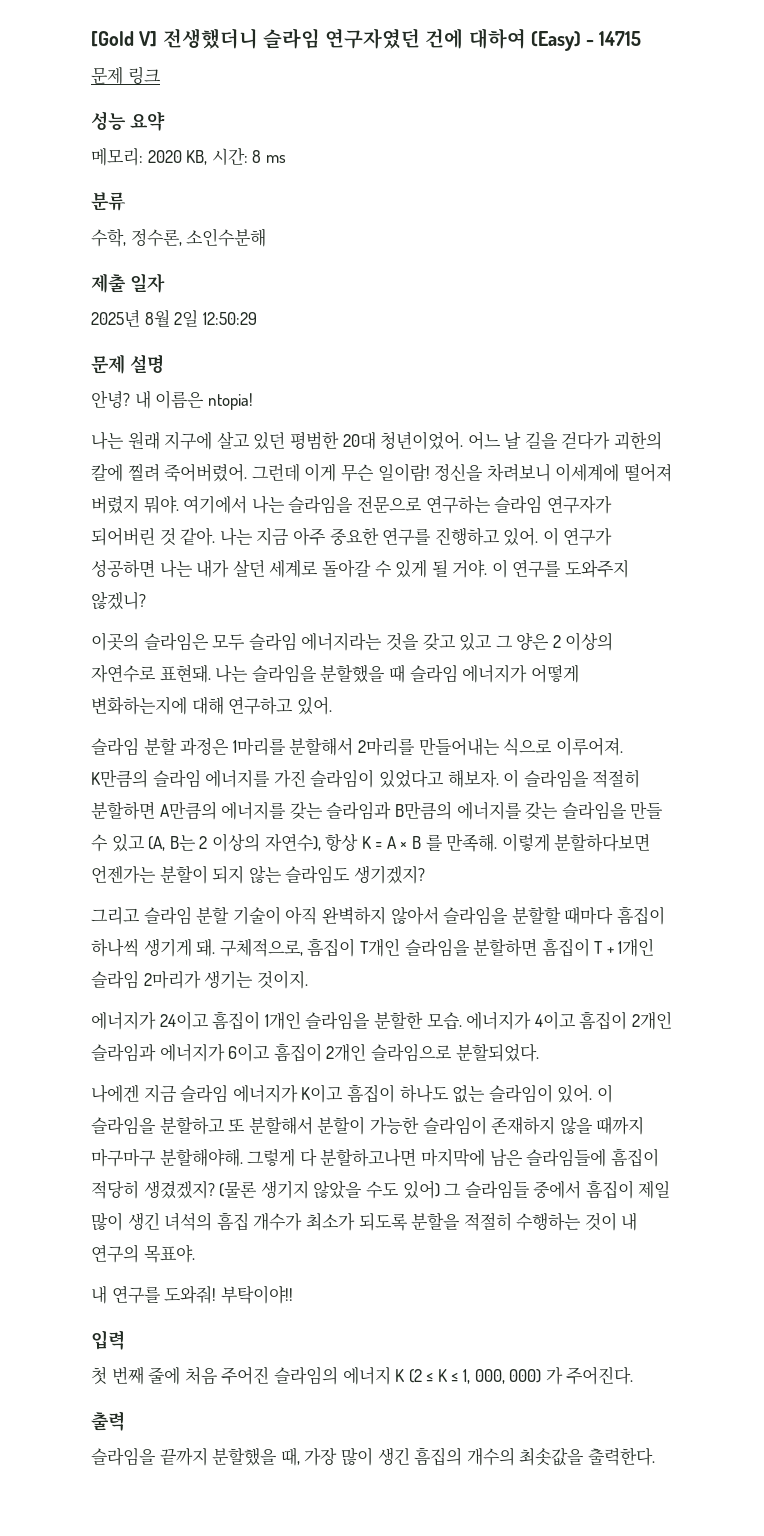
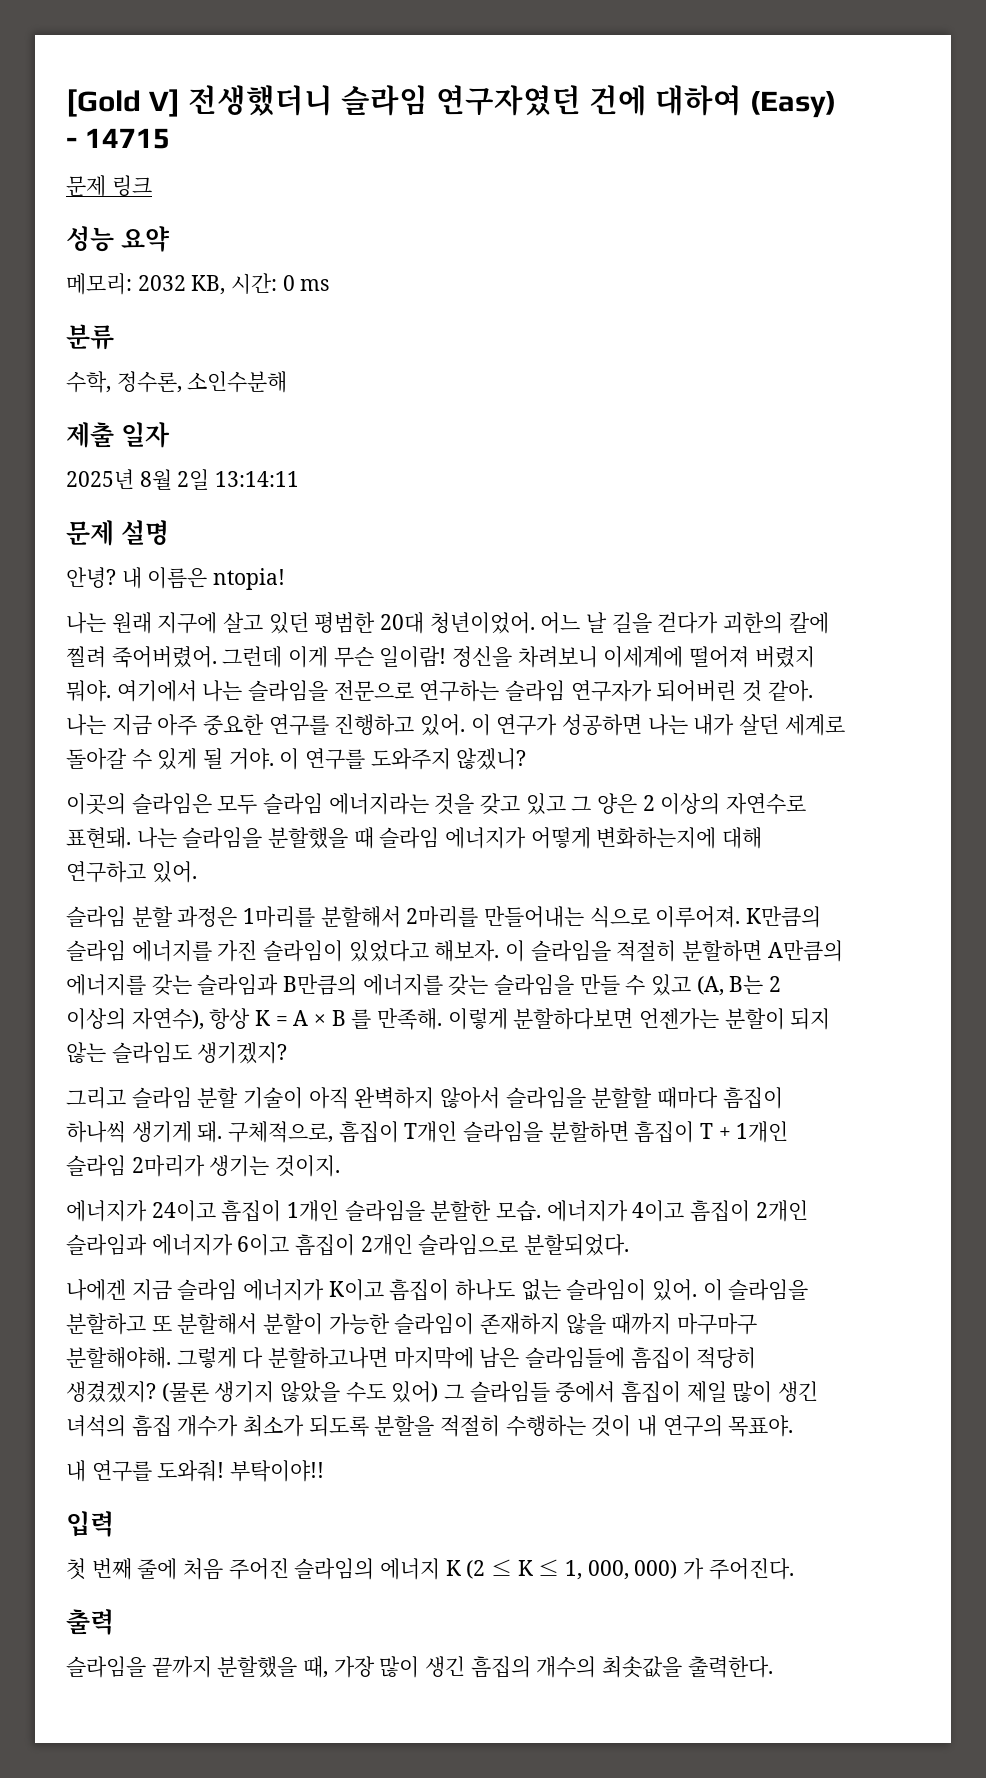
[147,150,182,163] 2020 -> [137,275,186,291] 2032
[252,150,262,163] 8 -> [282,275,295,291] 0
[202,312,257,325] 12:50:29 -> [215,471,300,487] 13:14:11

